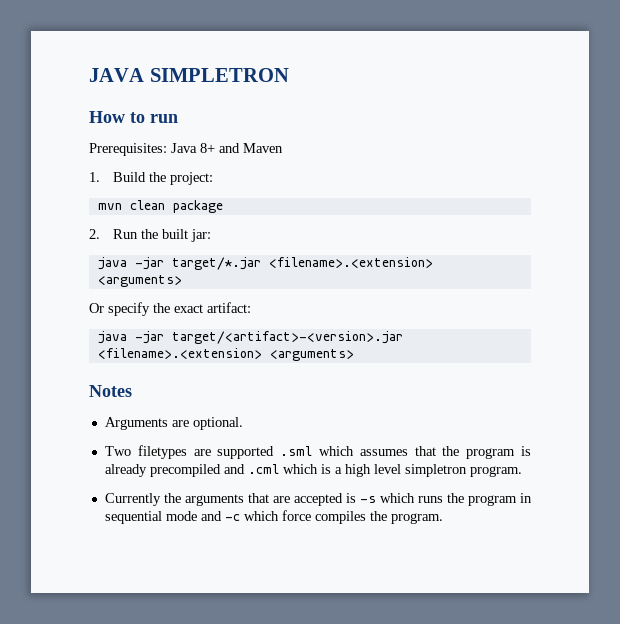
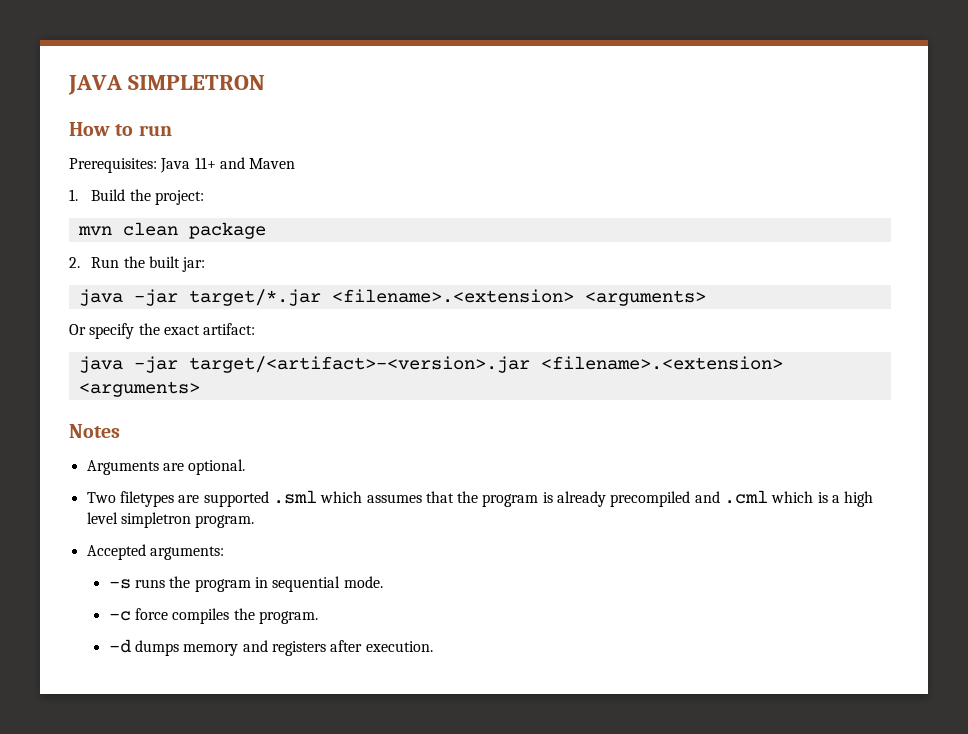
[200,143,215,153] 8+ -> [194,157,216,169] 11+
[104,493,415,506] Currently the arguments that are accepted is -s which -> [86,544,224,560] [108,579,131,589] Accepted arguments: // -s
[165,511,279,521] mode and -c which -> [343,576,383,588] [108,611,131,621] mode. // -c
(443, 518) none -> [108,639,433,656] // -d dumps memory and registers after execution.

